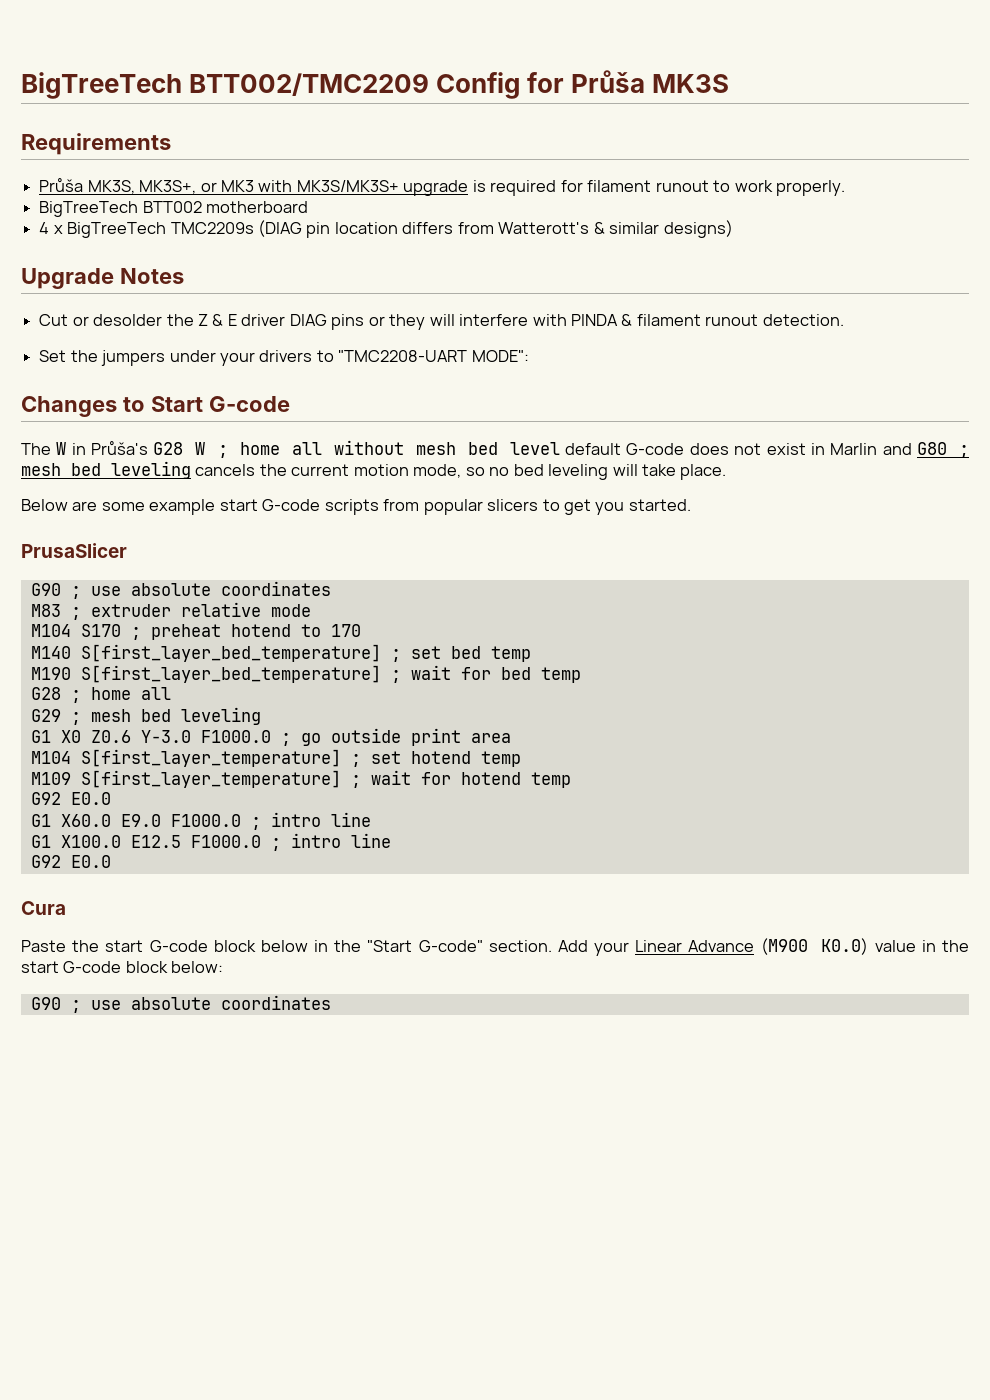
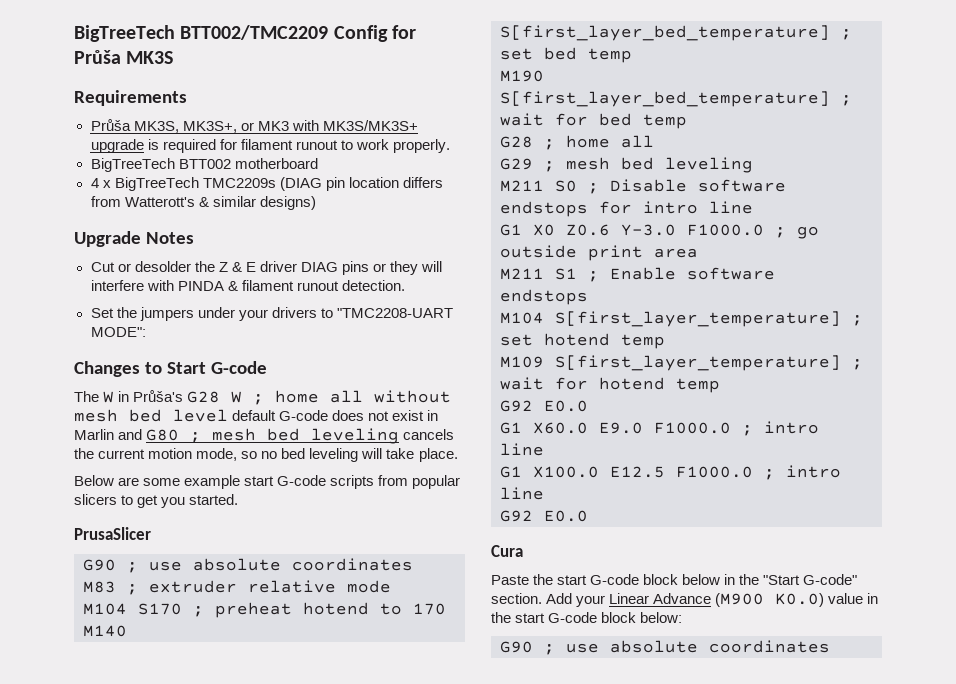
(261, 716) none -> [500,179,786,194] [500,201,753,217] // M211 S0 ; Disable software endstops for intro line
(511, 738) none -> [500,267,775,282] [500,289,588,305] // M211 S1 ; Enable software endstops

